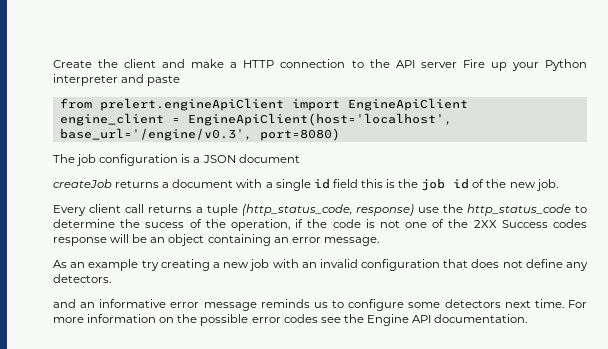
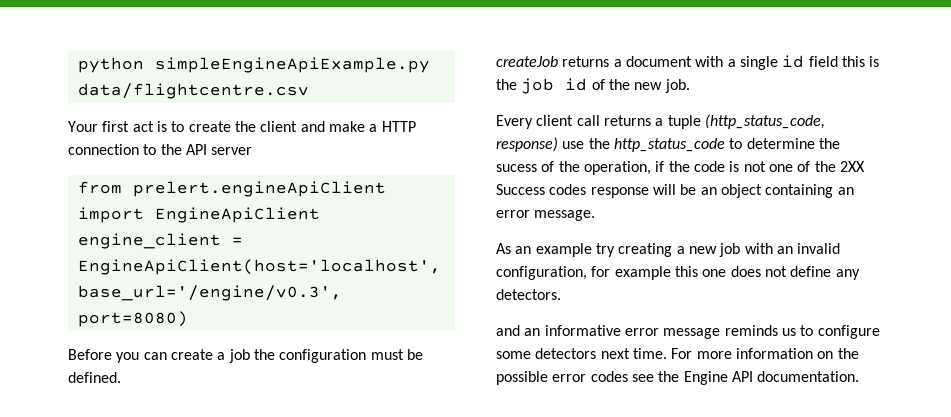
[53,60,92,68] Create -> [77,57,430,73] [77,83,309,99] [68,121,231,132] python simpleEngineApiExample.py data/flightcentre.csv // Your first act is to create
[462,59,587,71] [53,74,181,86] Fire up your Python interpreter and paste -> (253, 151) none
[53,154,300,166] The job configuration is a JSON document -> [68,349,423,363] [68,372,121,383] Before you can create a job the configuration must be defined.
[361,259,469,271] configuration that -> [496,266,727,280] configuration, for example this one

